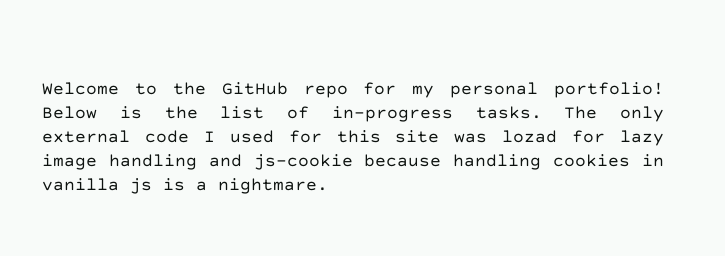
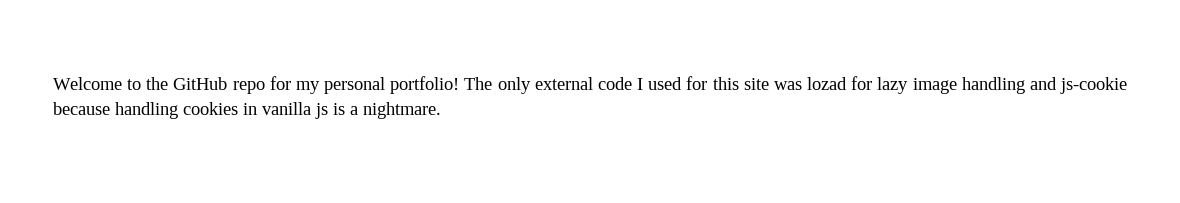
[42,106,542,122] Below is the list of in-progress tasks. -> (460, 85) none

